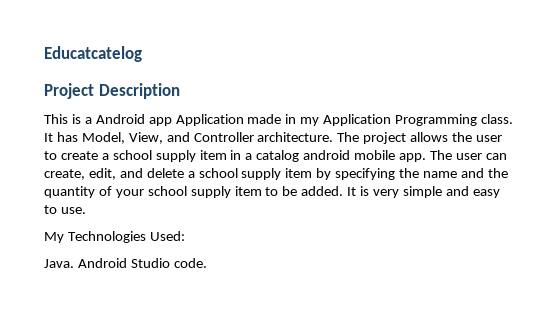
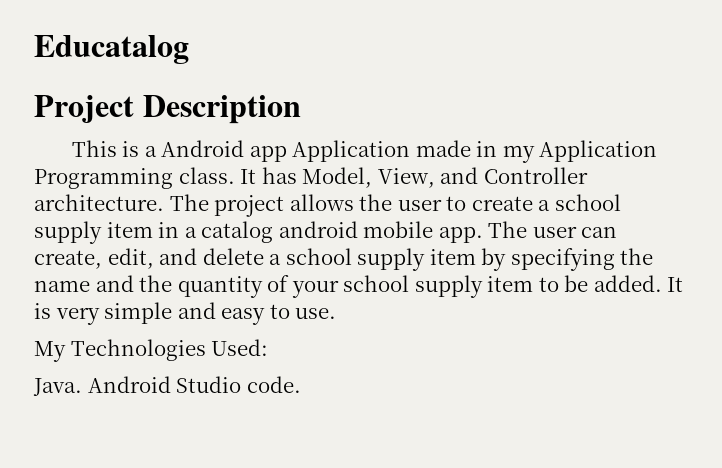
[44,46,142,62] Educatcatelog -> [34,35,189,64] Educatalog

